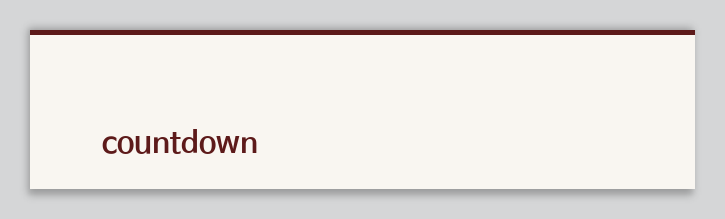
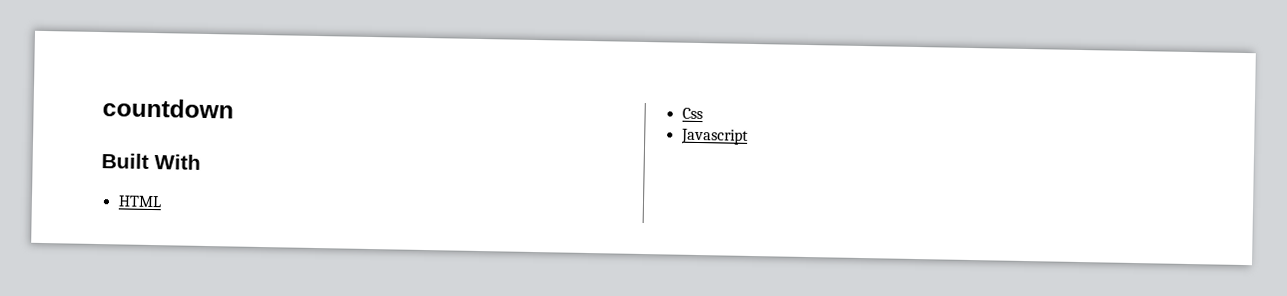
(258, 141) none -> [101,153,201,170] [117,195,162,208] [681,107,703,120] [680,128,749,145] // Built With // HTML // Css // Javascript

